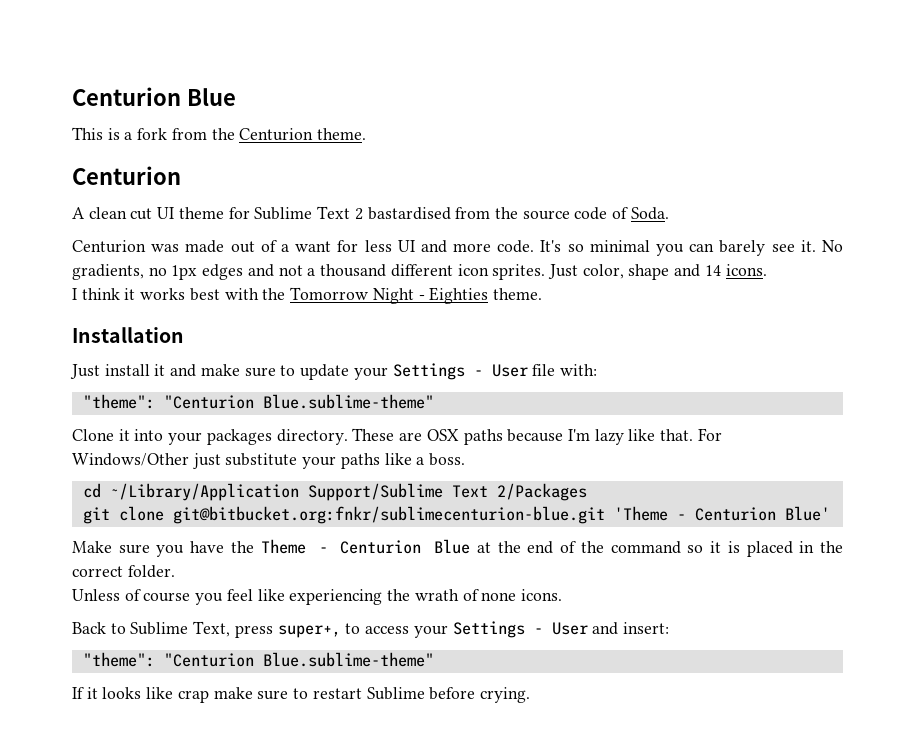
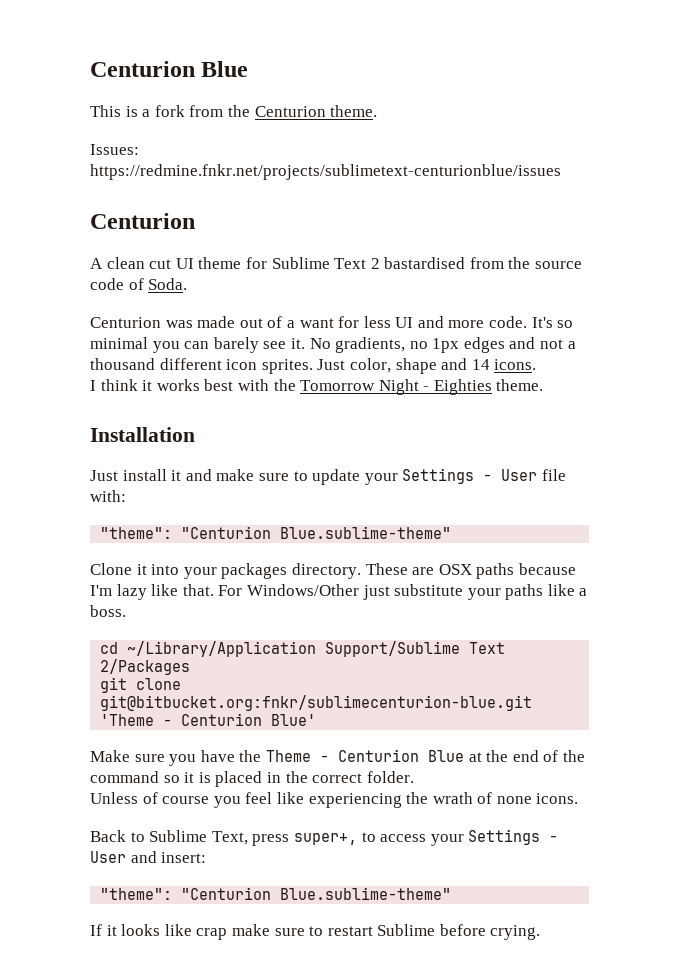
(367, 134) none -> [90,144,139,155] [90,164,561,180] // Issues: https://redmine.fnkr.net/projects/sublimetext-centurionblue/issues

